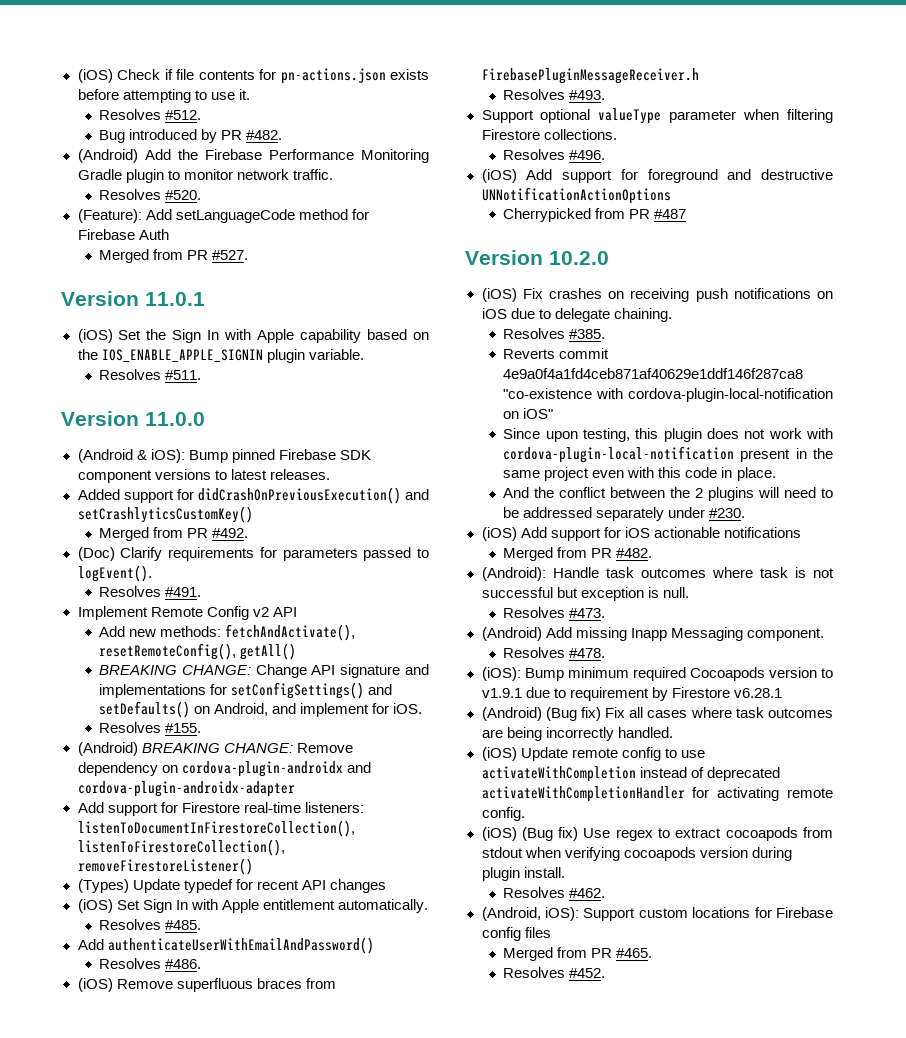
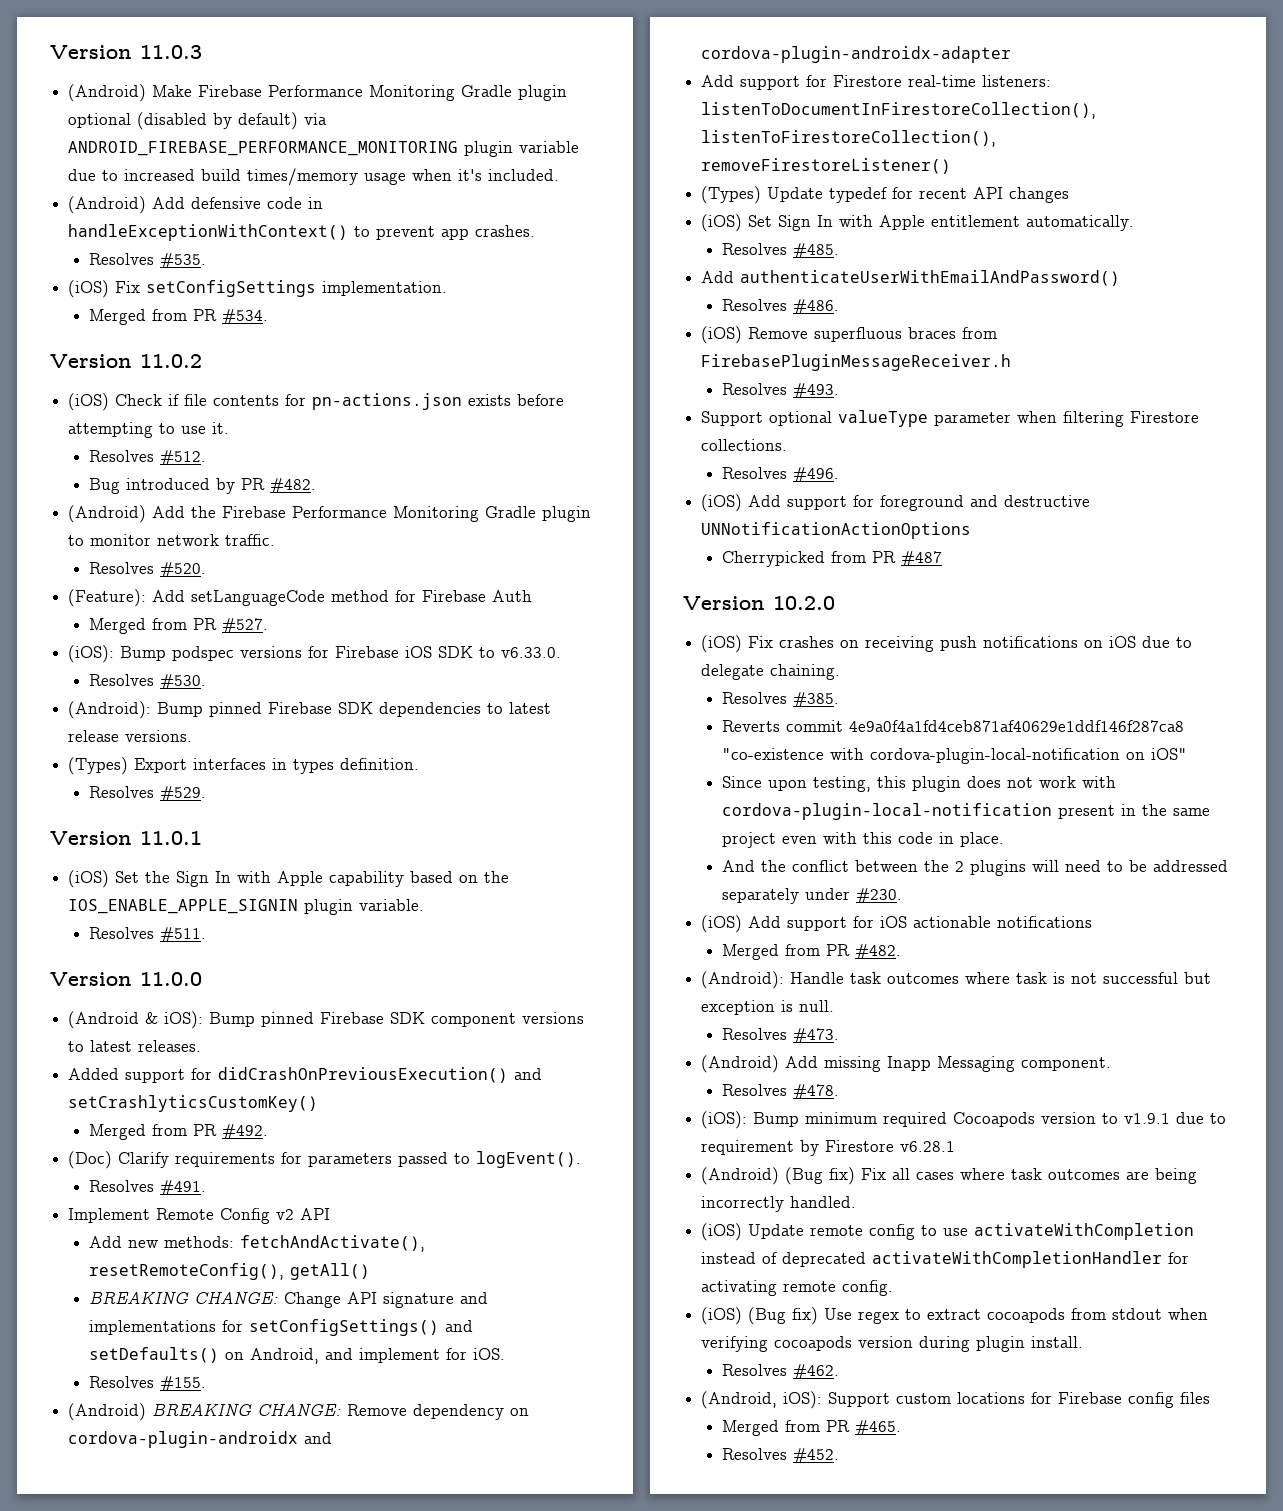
(77, 76) none -> [50,45,202,59] [68,84,568,102] [68,112,328,130] [68,141,580,157] [68,168,560,186] [68,196,324,214] [68,224,536,241] [89,253,207,268] [68,280,448,298] [89,309,269,325] [50,354,202,368] Version 11.0.3 // (Android) Make Firebase Performance Monitoring Gradle plugin optional (disabled by default) via ANDROID_FIREBASE_PERFORMANCE_MONITORING plugin variable due to increased build times/memory usage when it's included. // (Android) Add defensive code in handleExceptionWithContext() to prevent app crashes. // Resolves #535. // (iOS) Fix setConfigSettings implementation. // Merged from PR #534. // Version 11.0.2 //
(249, 255) none -> [68,645,562,663] [89,674,207,689] [68,701,552,719] [68,730,193,742] [68,757,420,775] [89,786,207,801] // (iOS): Bump podspec versions for Firebase iOS SDK to v6.33.0. // Resolves #530. // (Android): Bump pinned Firebase SDK dependencies to latest release versions. // (Types) Export interfaces in types definition. // Resolves #529.

